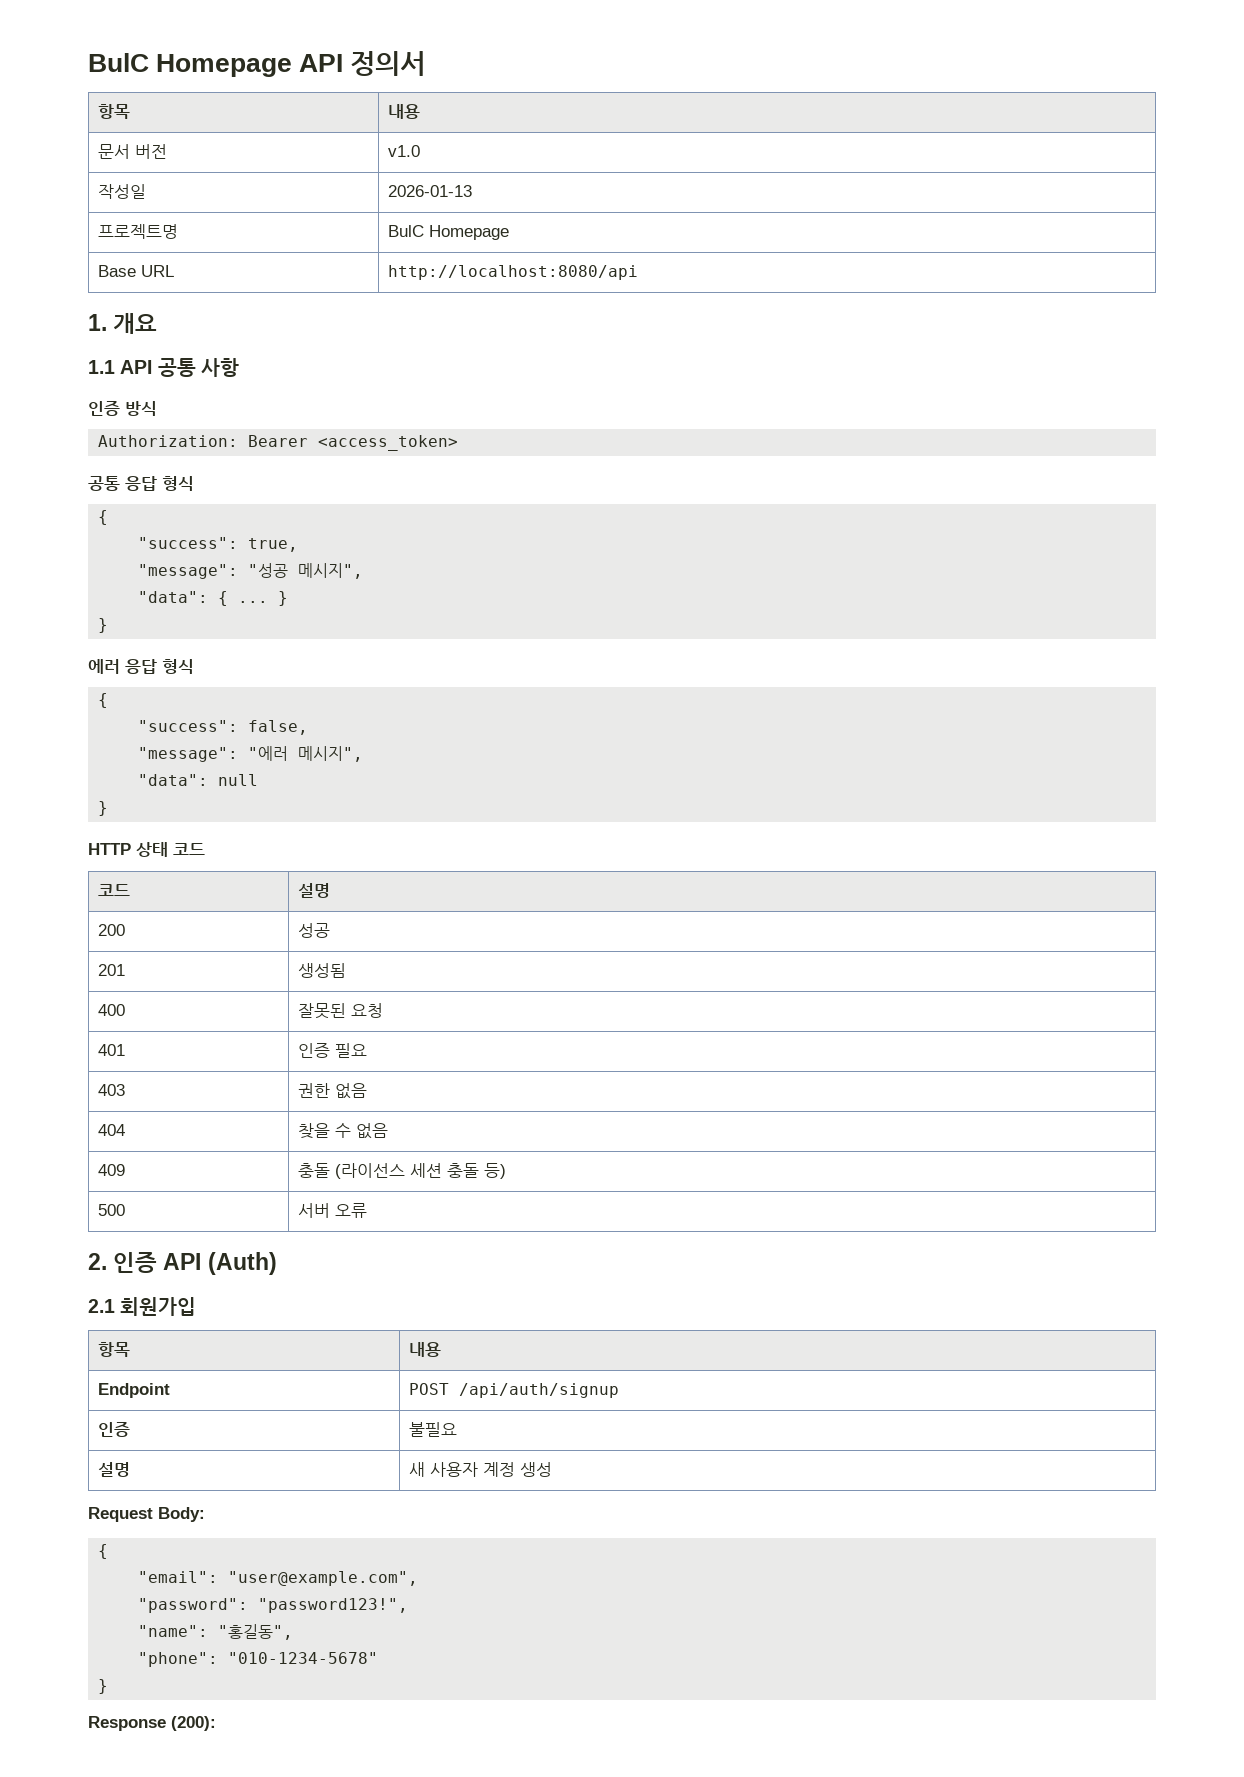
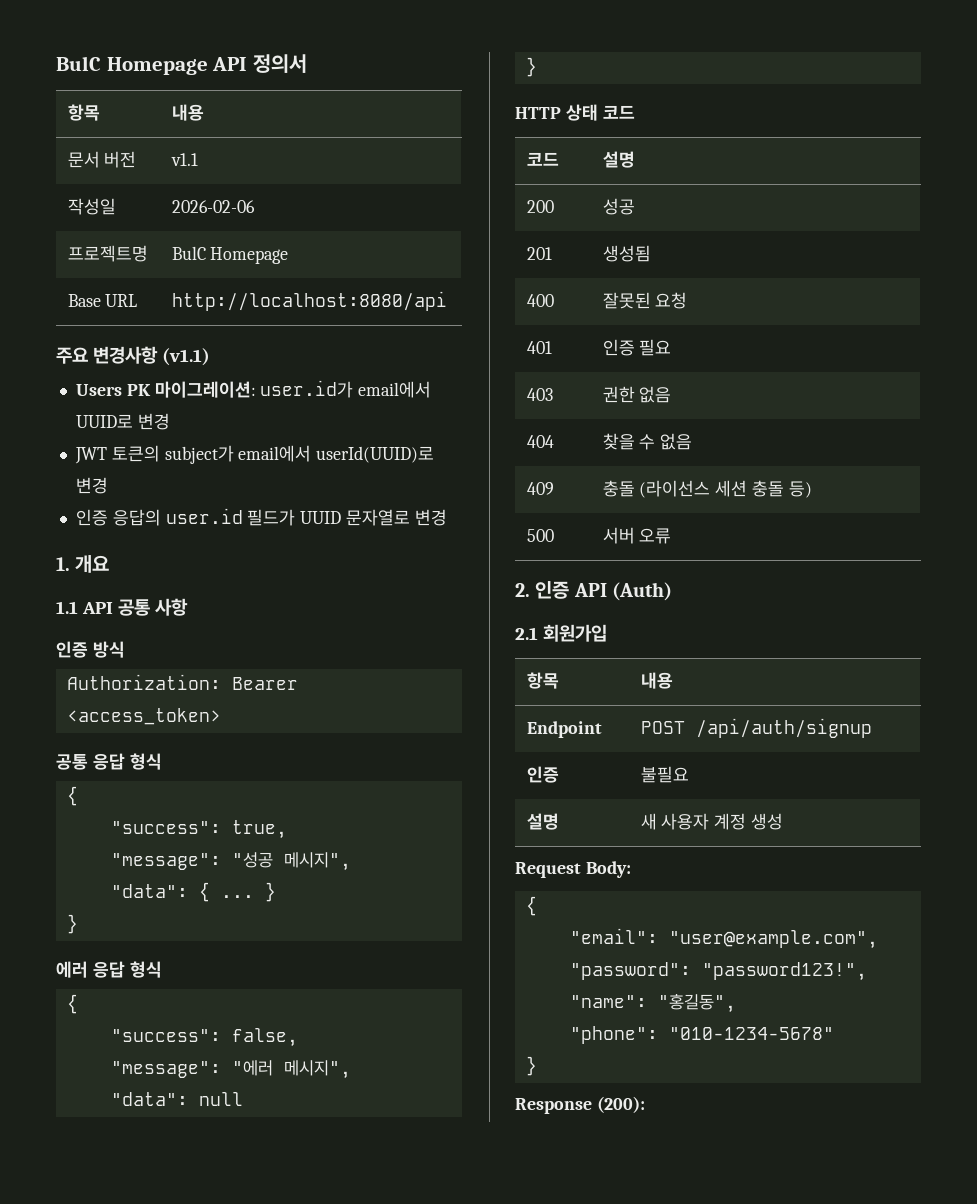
[388,145,421,157] v1.0 -> [170,153,198,166] v1.1
[388,185,473,197] 2026-01-13 -> [171,200,255,213] 2026-02-06
(639, 272) none -> [56,346,211,366] [75,380,432,398] [75,413,170,430] [74,445,435,464] [75,477,108,494] [75,508,447,526] // 주요 변경사항 (v1.1) // Users PK 마이그레이션: user.id가 email에서 UUID로 변경 // JWT 토큰의 subject가 email에서 userId(UUID)로 변경 // 인증 응답의 user.id 필드가 UUID 문자열로 변경

